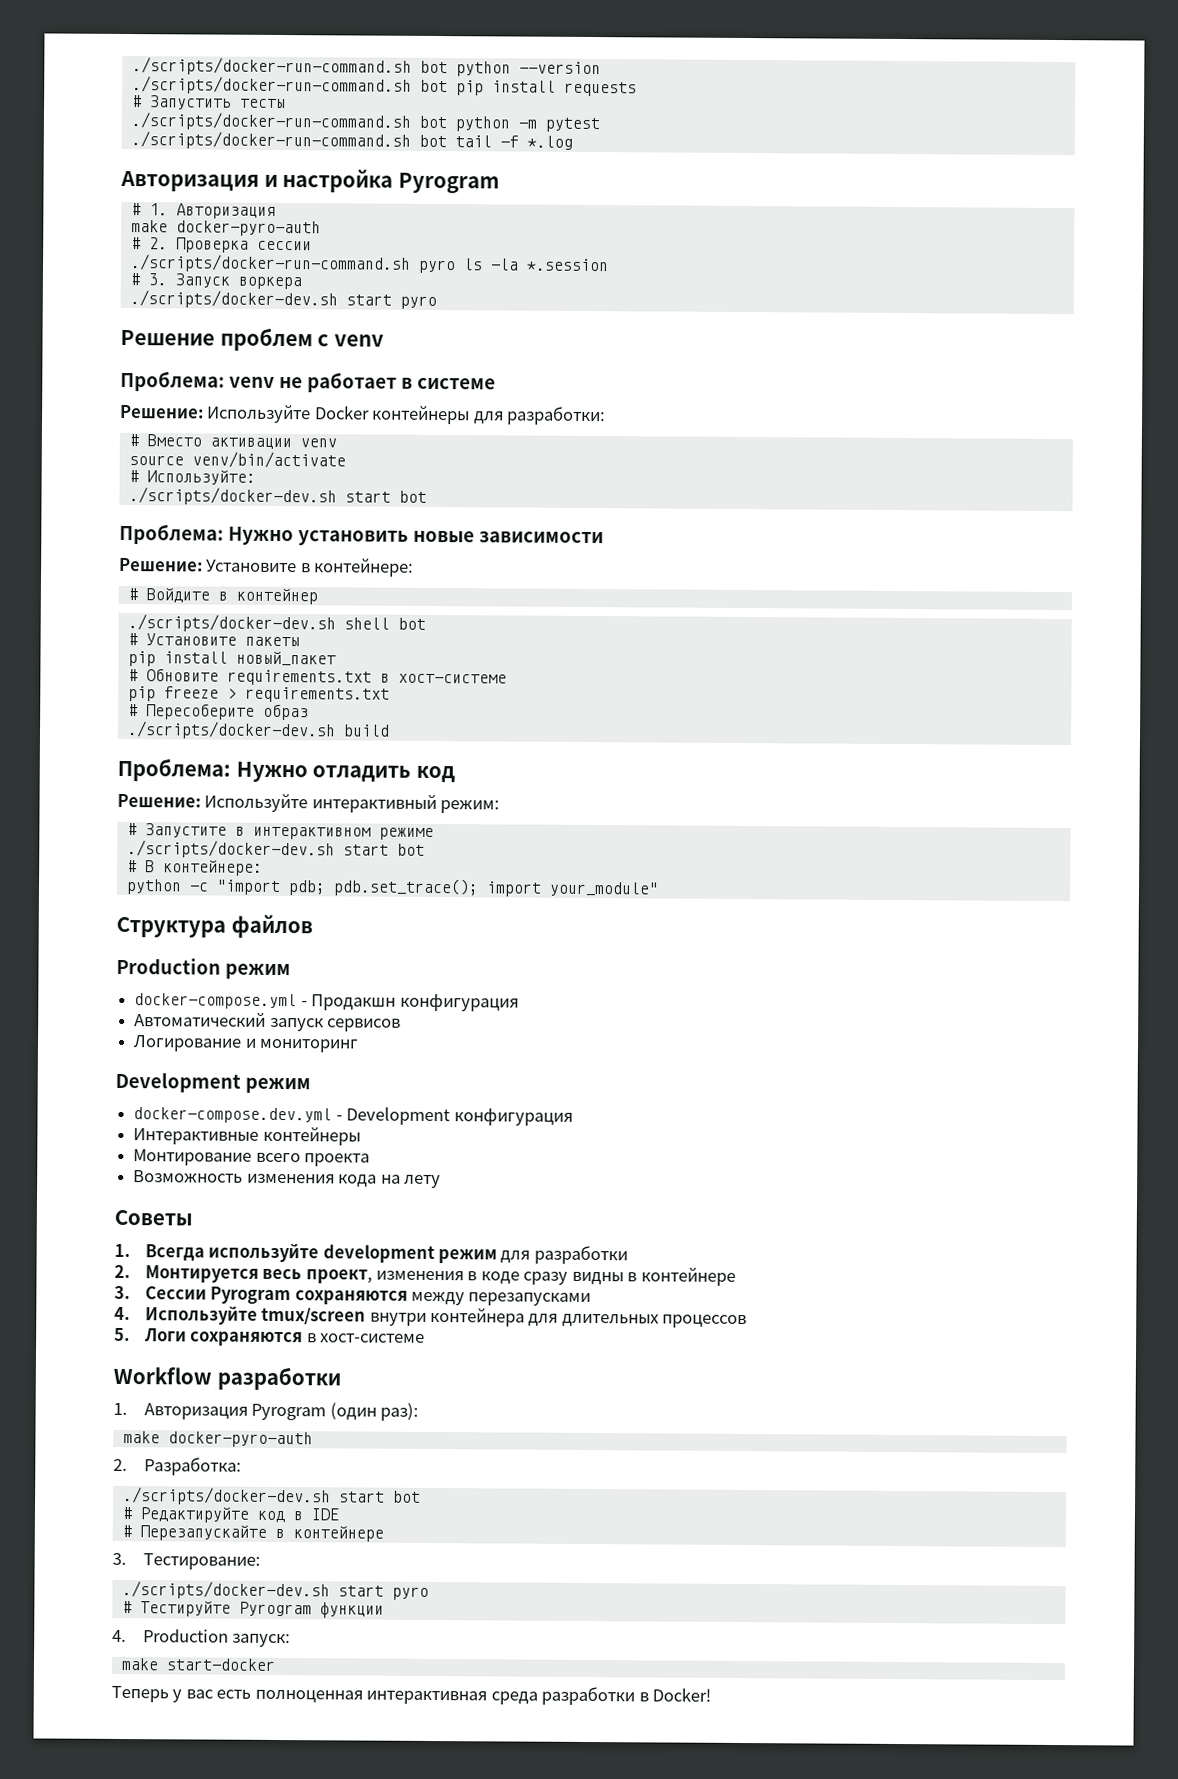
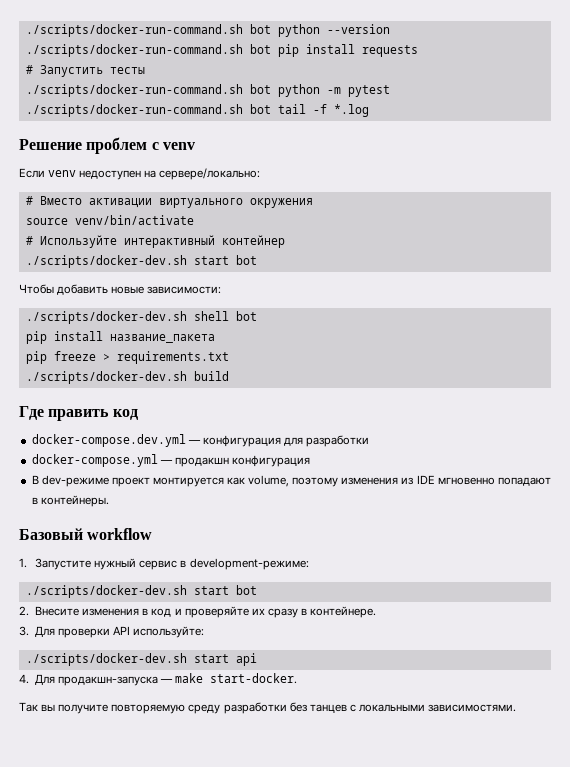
[120,169,500,194] [130,203,276,219] [130,220,321,237] [130,237,312,253] [129,254,609,274] [129,273,302,290] [129,290,437,310] [120,327,384,352] [120,370,496,393] [120,404,607,426] Авторизация и настройка Pyrogram // # 1. Авторизация // make docker-pyro-auth // # 2. Проверка сессии // ./scripts/docker-run-command.sh pyro ls -la *.session // # 3. Запуск воркера // ./scripts/docker-dev.sh start pyro // Решение проблем с venv // Проблема: venv не работает в системе // Решение: Используйте Docker контейнеры для разработки: -> [19,137,195,154] [19,168,261,180] Решение проблем с venv // Если venv недоступен на сервере/локально:
[299,438,337,448] venv -> [158,198,313,208] виртуального окружения
[146,469,256,486] [128,487,427,506] [119,523,604,546] [119,557,415,577] [127,587,318,605] Используйте: // ./scripts/docker-dev.sh start bot // Проблема: Нужно установить новые зависимости // Решение: Установите в контейнере: // # Войдите в контейнер -> [39,235,285,248] [25,255,257,268] [19,284,222,295] Используйте интерактивный контейнер // ./scripts/docker-dev.sh start bot // Чтобы добавить новые зависимости:
[127,633,300,647] [127,650,336,667] [127,668,507,686] // # Установите пакеты // pip install новый_пакет // # Обновите requirements.txt в хост-системе -> [25,331,215,344] // pip install название_пакета
[127,703,309,721] // # Пересоберите образ -> (229, 357) none
[117,757,455,783] [117,793,501,814] [126,823,434,840] [126,840,425,859] [126,859,263,876] [125,878,659,897] [116,914,313,939] [116,957,291,980] [134,993,519,1012] [134,1012,402,1032] [133,1035,360,1053] [115,1071,311,1094] [133,1106,573,1126] [133,1126,361,1146] [133,1149,371,1167] [133,1170,441,1189] [114,1209,193,1226] [114,1243,628,1265] [114,1264,736,1286] [114,1285,592,1307] [114,1306,748,1329] [114,1327,426,1347] [113,1366,341,1391] [113,1402,420,1421] [122,1430,313,1448] [113,1457,242,1476] [122,1486,421,1506] [121,1506,339,1523] [121,1524,384,1542] [112,1552,261,1570] [121,1580,429,1600] [121,1600,384,1619] [112,1629,292,1648] [120,1657,276,1671] [111,1685,712,1706] Проблема: Нужно отладить код // Решение: Используйте интерактивный режим: // # Запустите в интерактивном режиме // ./scripts/docker-dev.sh start bot // # В контейнере: // python -c "import pdb; pdb.set_trace(); import your_module" // Структура файлов // Production режим // docker-compose.yml - Продакшн конфигурация // Автоматический запуск сервисов // Логирование и мониторинг // Development режим // docker-compose.dev.yml - Development конфигурация // Интерактивные контейнеры // Монтирование всего проекта // Возможность изменения кода на лету // Советы // 1. Всегда используйте development режим для разработки // 2. Монтируется весь проект, изменения в коде сразу видны в контейнере // 3. Сессии Pyrogram сохраняются между перезапусками // 4. Используйте tmux/screen внутри контейнера для длительных процессов // 5. Логи сохраняются в хост-системе // Workflow разработки // 1. Авторизация Pyrogram (один раз): // make docker-pyro-auth // 2. Разработка: // ./scripts/docker-dev.sh start bot // # Редактируйте код в IDE // # Перезапускайте в контейнере // 3. Тестирование: // ./scripts/docker-dev.sh start pyro // # Тестируйте Pyrogram функции // 4. Production запуск: // make start-docker // Теперь у вас есть полноценная интерактивная среда разработки в Docker! -> [19,406,138,421] [31,434,370,447] [31,454,310,467] [31,475,551,487] [31,495,109,507] [19,528,153,540] [19,558,309,570] [25,585,257,598] [19,606,377,618] [19,626,205,638] [25,653,257,666] [19,673,298,686] [19,702,517,714] Где править код // docker-compose.dev.yml — конфигурация для разработки // docker-compose.yml — продакшн конфигурация // В dev-режиме проект монтируется как volume, поэтому изменения из IDE мгновенно попадают в контейнеры. // Базовый workflow // 1. Запустите нужный сервис в development-режиме: // ./scripts/docker-dev.sh start bot // 2. Внесите изменения в код и проверяйте их сразу в контейнере. // 3. Для проверки API используйте: // ./scripts/docker-dev.sh start api // 4. Для продакшн-запуска — make start-docker. // Так вы получите повторяемую среду разработки без танцев с локальными зависимостями.

